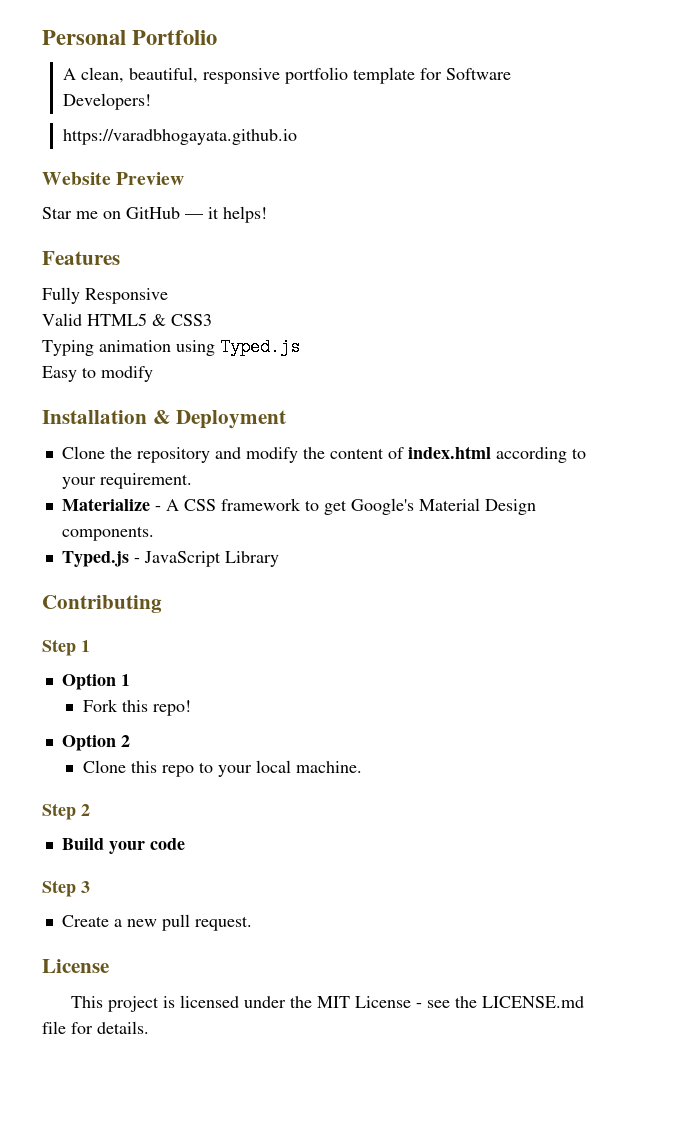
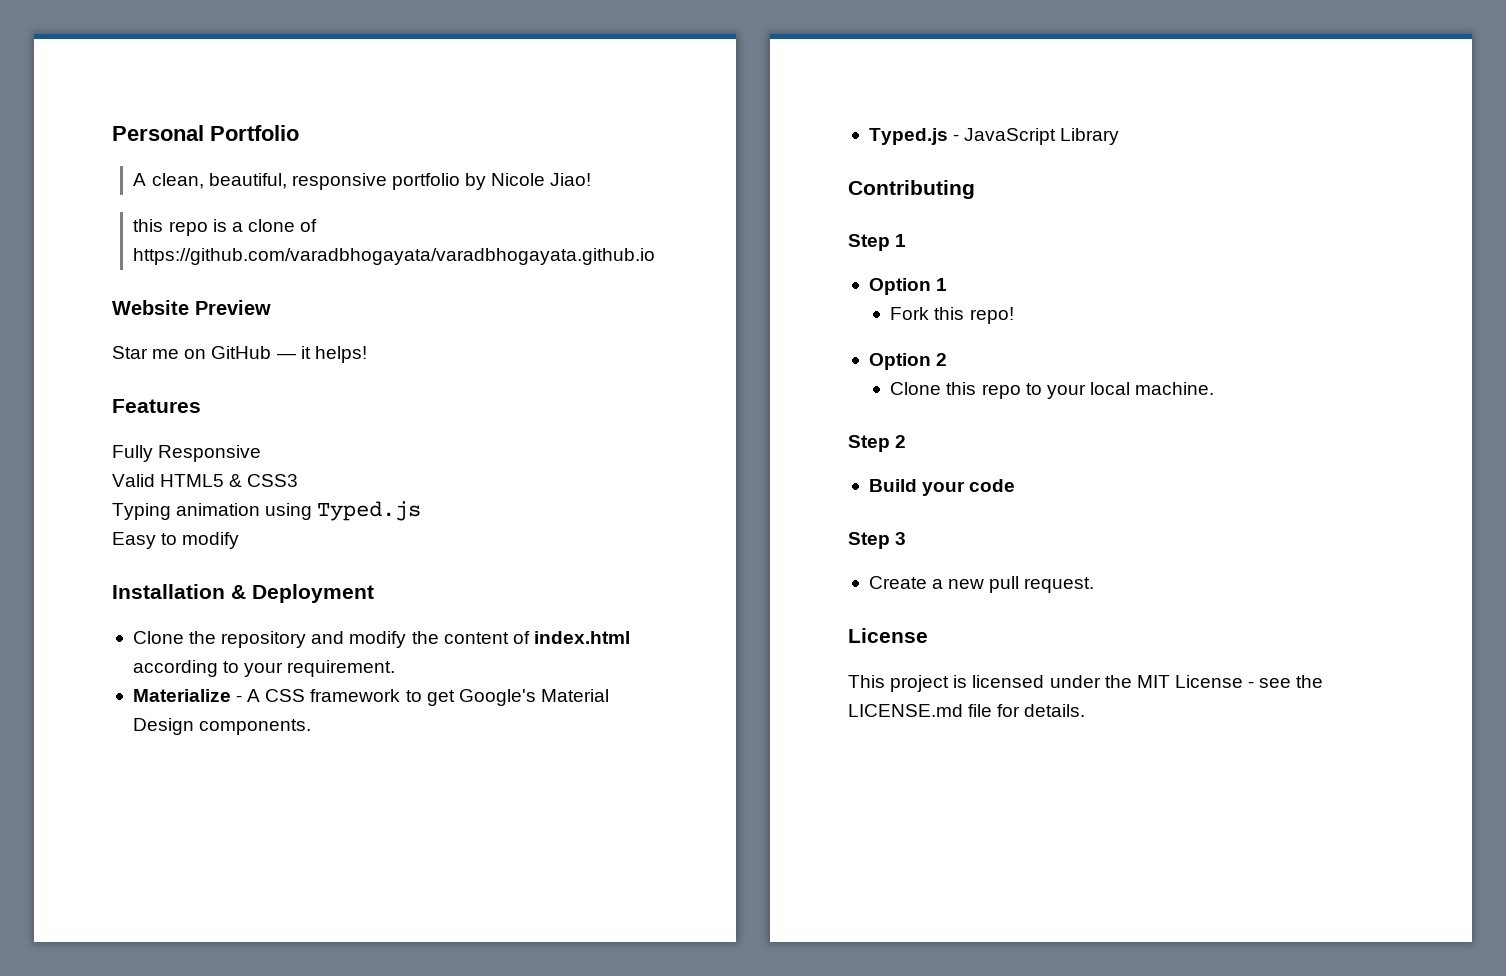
[352,67,511,84] [62,93,151,110] [62,129,297,145] template for Software Developers! // https://varadbhogayata.github.io -> [465,173,592,190] [133,219,318,236] [133,248,656,265] by Nicole Jiao! // this repo is a clone of https://github.com/varadbhogayata/varadbhogayata.github.io

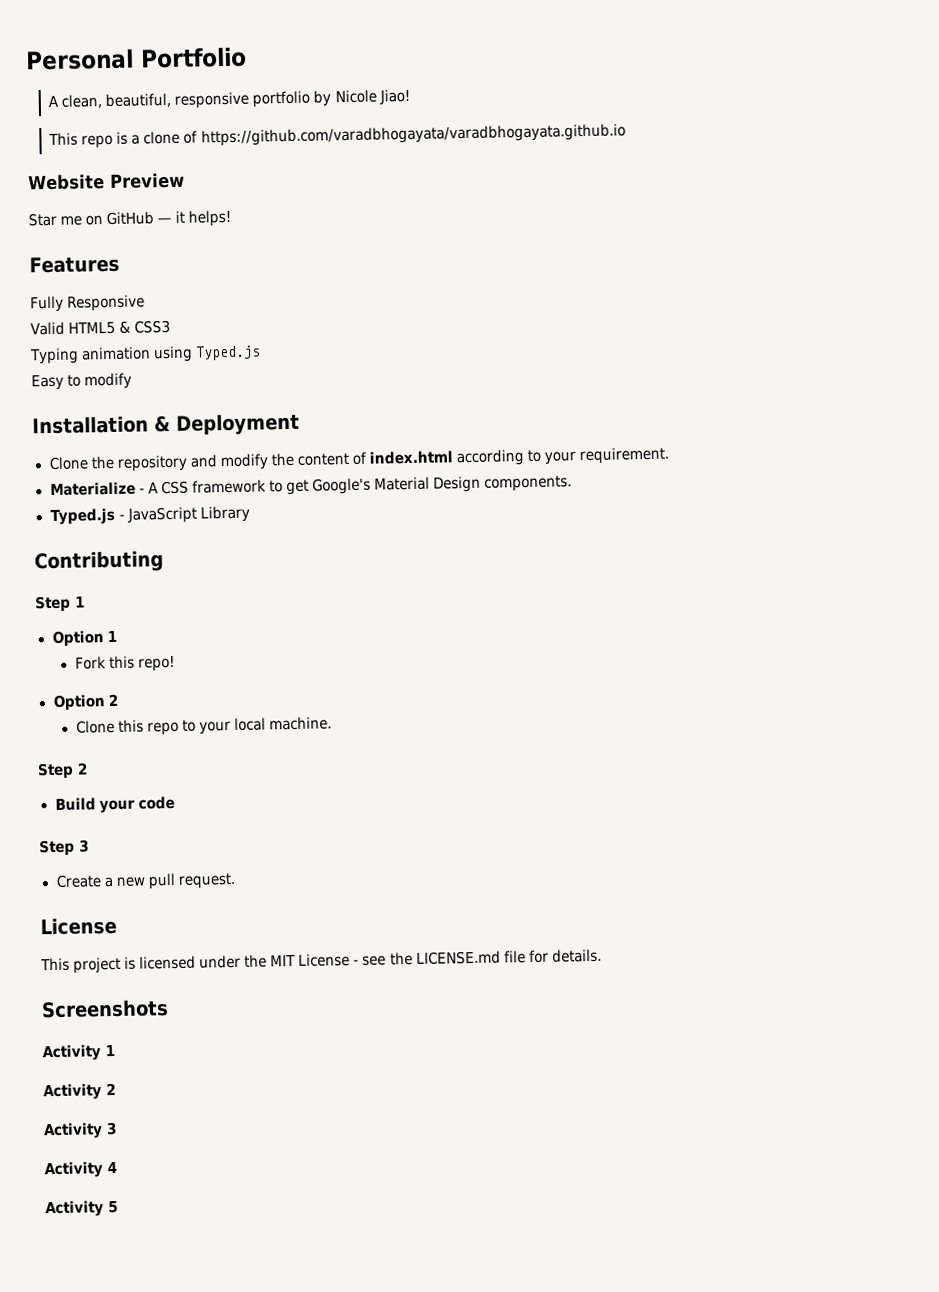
[133,219,164,232] this -> [48,132,79,146] This
(1086, 710) none -> [41,999,169,1019] [42,1044,115,1062] [43,1082,116,1101] [43,1121,117,1140] [44,1161,117,1179] [45,1200,118,1218] // Screenshots // Activity 1 // Activity 2 // Activity 3 // Activity 4 // Activity 5

